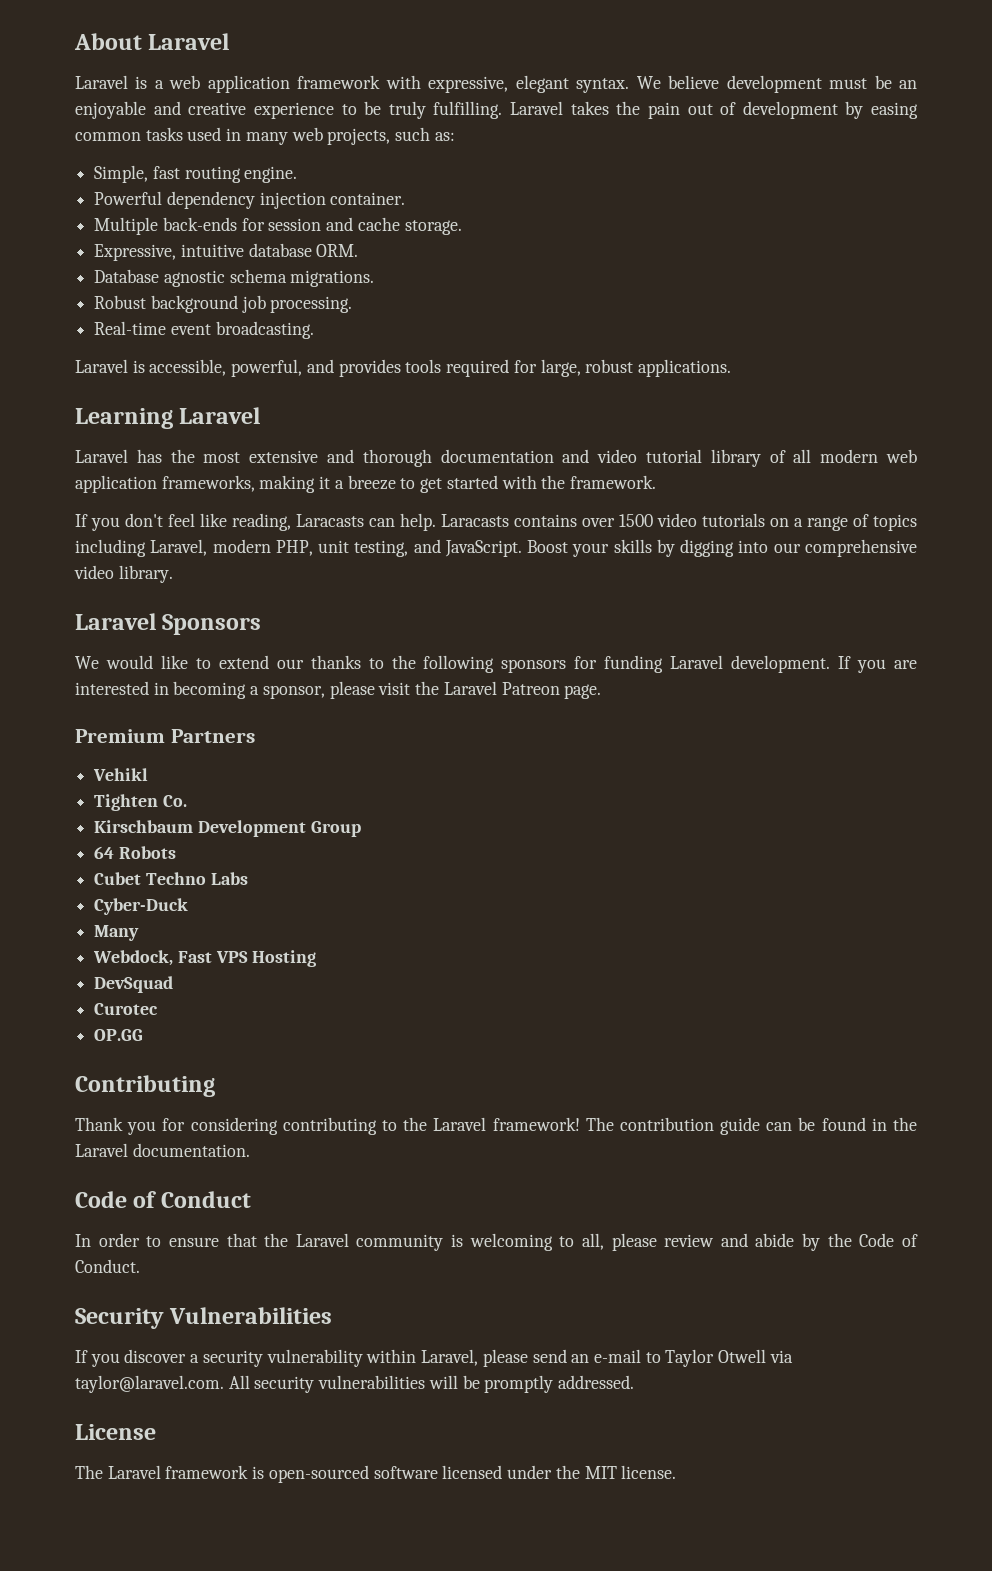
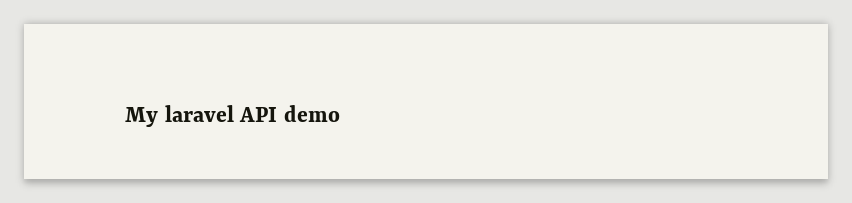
[74,33,230,50] [75,75,918,93] [75,101,918,119] [75,127,455,145] [94,165,298,183] [94,191,406,209] [94,217,462,235] [94,243,359,261] [94,269,375,287] [94,295,353,313] [94,321,314,339] [75,359,731,377] [75,407,261,429] [75,449,917,467] [75,475,656,493] [75,513,917,531] [75,539,917,557] [74,565,173,583] [75,613,262,635] [75,655,918,673] [75,681,602,699] [75,729,255,743] [93,768,149,781] [94,794,187,811] [94,820,361,837] [94,846,176,859] [94,872,248,885] [94,898,189,915] [94,925,140,941] [93,950,317,967] [94,976,174,993] [94,1003,159,1015] [94,1029,144,1041] [75,1075,215,1097] [75,1117,917,1135] [75,1143,250,1157] [75,1191,251,1208] [75,1233,919,1251] [75,1259,140,1273] [75,1307,333,1329] [75,1349,793,1367] [75,1375,635,1393] [75,1424,156,1440] [75,1465,677,1483] About Laravel // Laravel is a web application framework with expressive, elegant syntax. We believe development must be an enjoyable and creative experience to be truly fulfilling. Laravel takes the pain out of development by easing common tasks used in many web projects, such as: // Simple, fast routing engine. // Powerful dependency injection container. // Multiple back-ends for session and cache storage. // Expressive, intuitive database ORM. // Database agnostic schema migrations. // Robust background job processing. // Real-time event broadcasting. // Laravel is accessible, powerful, and provides tools required for large, robust applications. // Learning Laravel // Laravel has the most extensive and thorough documentation and video tutorial library of all modern web application frameworks, making it a breeze to get started with the framework. // If you don't feel like reading, Laracasts can help. Laracasts contains over 1500 video tutorials on a range of topics including Laravel, modern PHP, unit testing, and JavaScript. Boost your skills by digging into our comprehensive video library. // Laravel Sponsors // We would like to extend our thanks to the following sponsors for funding Laravel development. If you are interested in becoming a sponsor, please visit the Laravel Patreon page. // Premium Partners // Vehikl // Tighten Co. // Kirschbaum Development Group // 64 Robots // Cubet Techno Labs // Cyber-Duck // Many // Webdock, Fast VPS Hosting // DevSquad // Curotec // OP.GG // Contributing // Thank you for considering contributing to the Laravel framework! The contribution guide can be found in the Laravel documentation. // Code of Conduct // In order to ensure that the Laravel community is welcoming to all, please review and abide by the Code of Conduct. // Security Vulnerabilities // If you discover a security vulnerability within Laravel, please send an e-mail to Taylor Otwell via taylor@laravel.com. All security vulnerabilities will be promptly addressed. // License // The Laravel framework is open-sourced software licensed under the MIT license. -> [125,105,340,127] My laravel API demo

